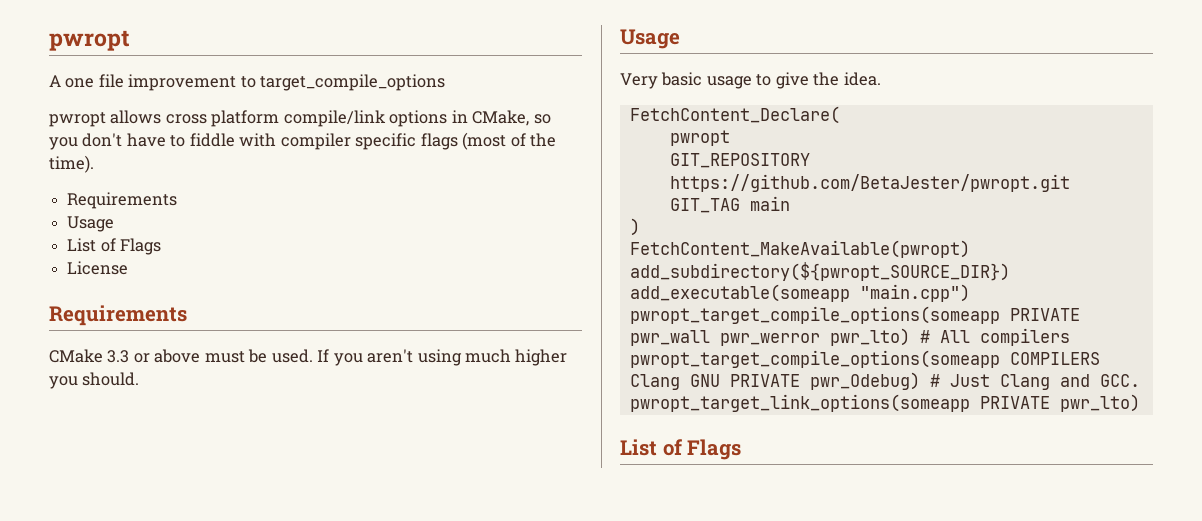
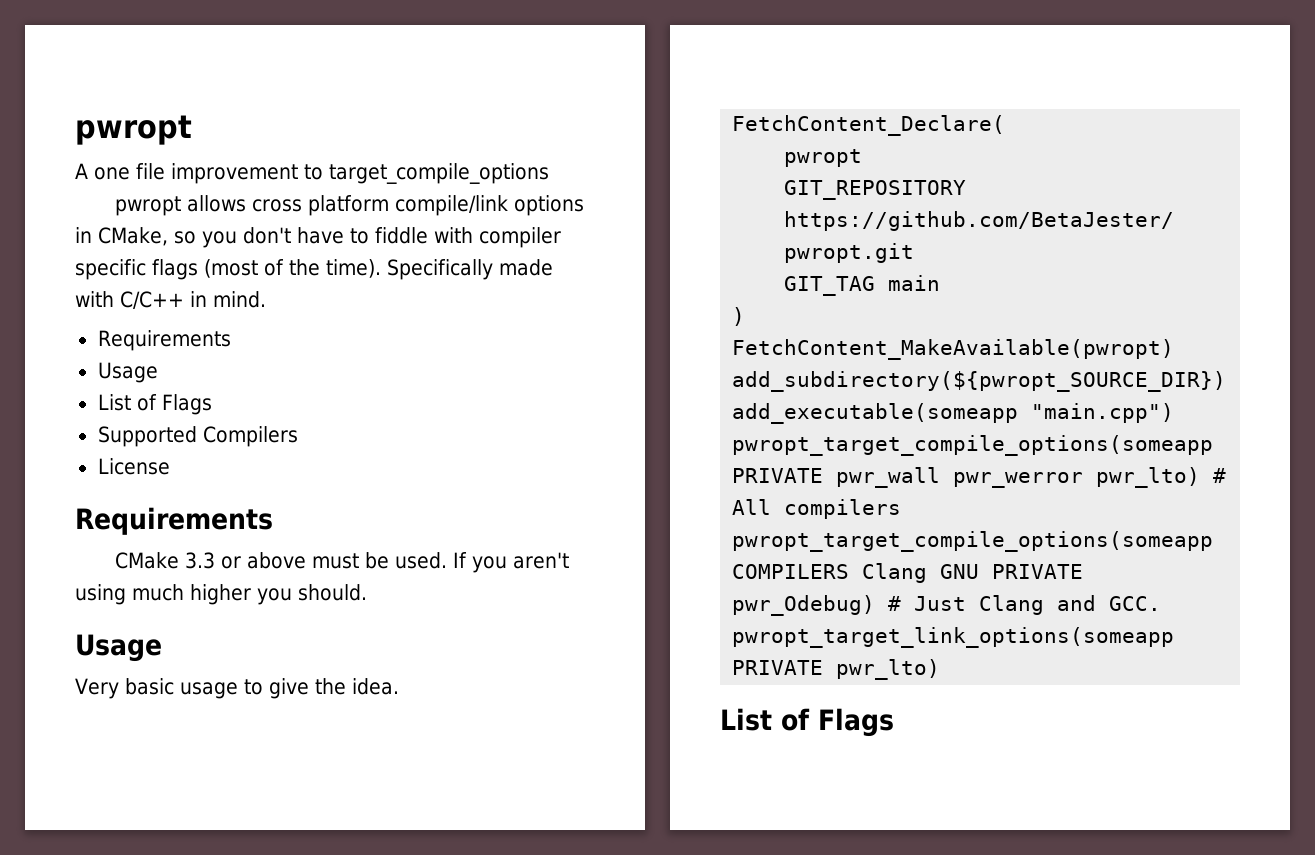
(94, 164) none -> [387,259,553,280] [75,291,266,309] Specifically made with C/C++ in mind.
(162, 246) none -> [97,426,298,447] // Supported Compilers

